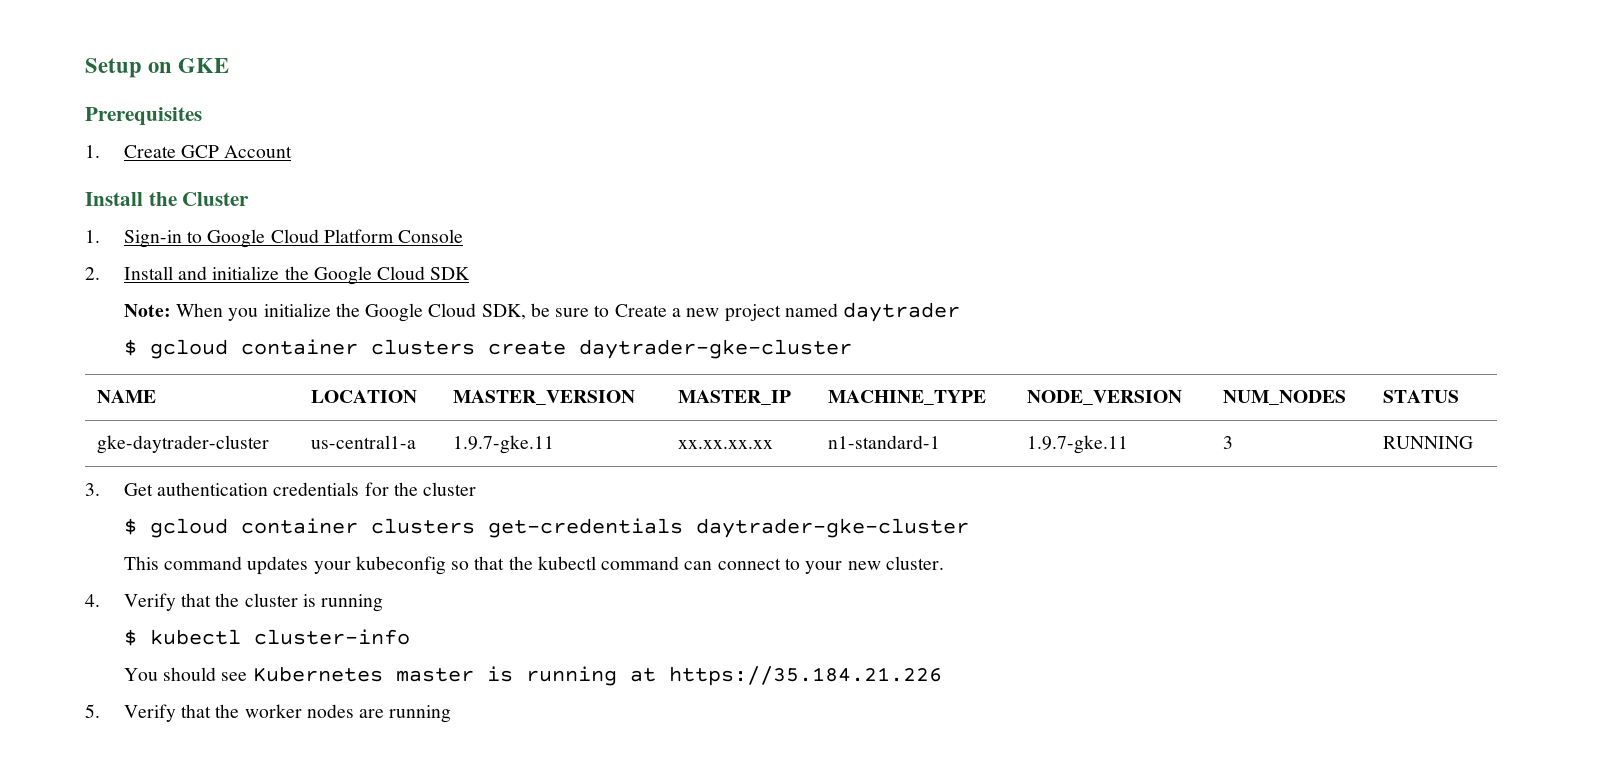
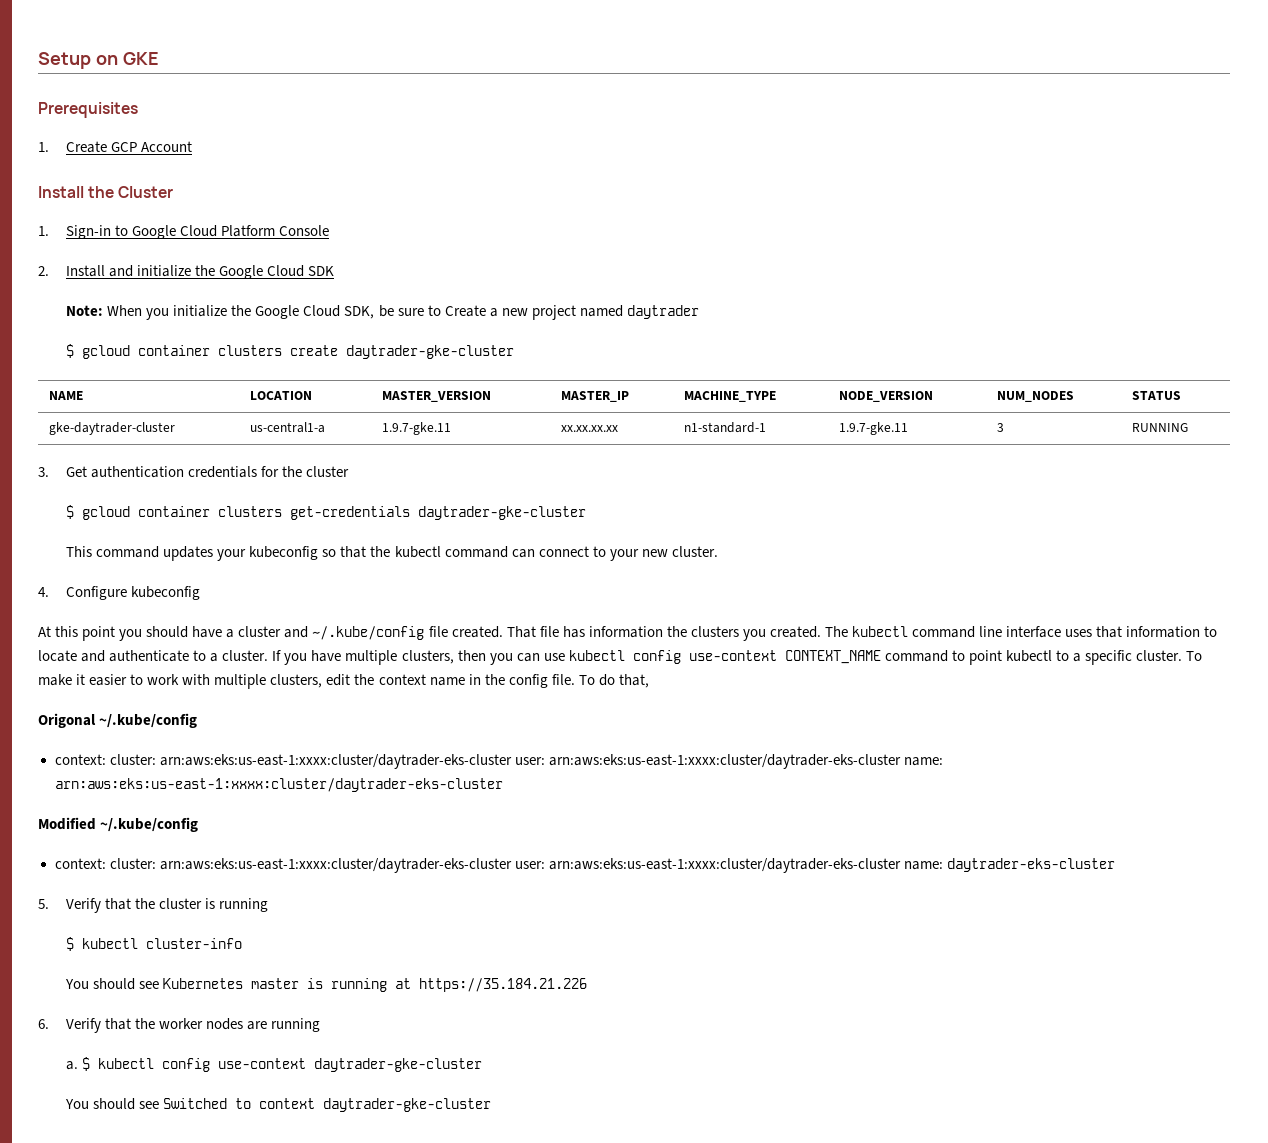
(100, 600) none -> [66,586,201,600] [38,626,1218,641] [38,650,1203,665] [38,674,649,689] [38,713,198,728] [54,754,943,769] [54,778,503,792] [38,817,199,832] [54,858,1115,873] [38,899,49,909] Configure kubeconfig // At this point you should have a cluster and ~/.kube/config file created. That file has information the clusters you created. The kubectl command line interface uses that information to locate and authenticate to a cluster. If you have multiple clusters, then you can use kubectl config use-context CONTEXT_NAME command to point kubectl to a specific cluster. To make it easier to work with multiple clusters, edit the context name in the config file. To do that, // Origonal ~/.kube/config // context: cluster: arn:aws:eks:us-east-1:xxxx:cluster/daytrader-eks-cluster user: arn:aws:eks:us-east-1:xxxx:cluster/daytrader-eks-cluster name: arn:aws:eks:us-east-1:xxxx:cluster/daytrader-eks-cluster // Modified ~/.kube/config // context: cluster: arn:aws:eks:us-east-1:xxxx:cluster/daytrader-eks-cluster user: arn:aws:eks:us-east-1:xxxx:cluster/daytrader-eks-cluster name: daytrader-eks-cluster // 5.
[85,704,100,718] 5. -> [38,1019,49,1029] 6.
(452, 714) none -> [66,1057,483,1072] [65,1098,492,1112] // a. $ kubectl config use-context daytrader-gke-cluster // You should see Switched to context daytrader-gke-cluster

